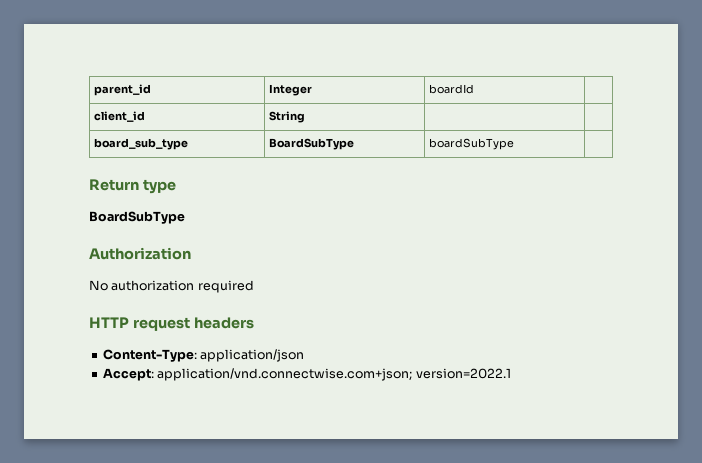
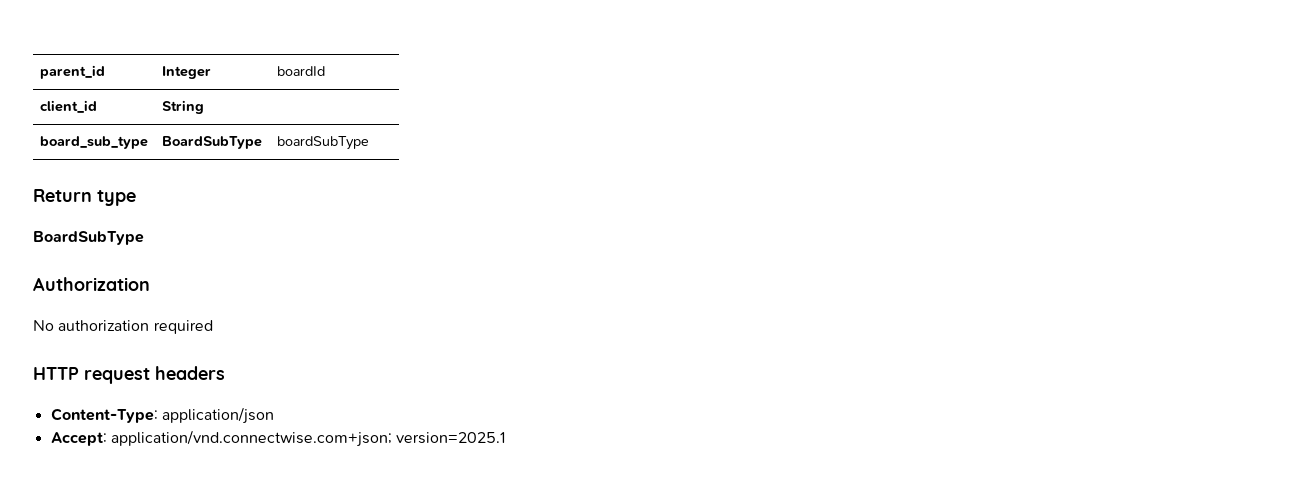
[415,368,511,379] version=2022.1 -> [396,432,506,444] version=2025.1

